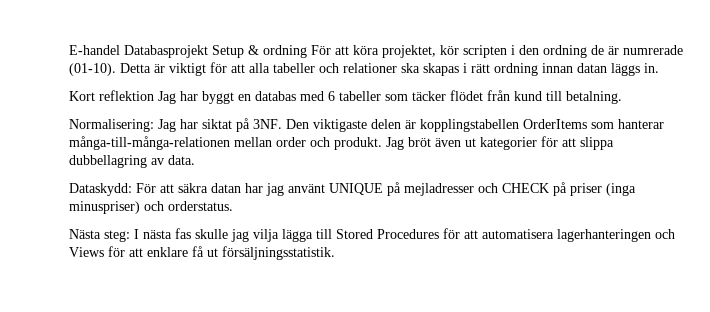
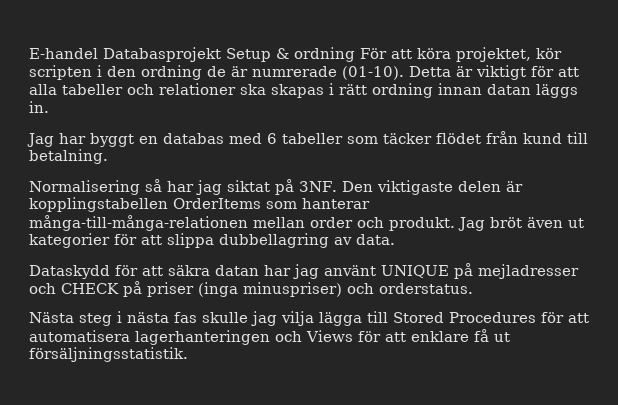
[69,90,154,101] Kort reflektion -> (49, 107) none
[69,119,198,132] Normalisering: Jag har -> [29,179,222,195] Normalisering så har jag
[69,183,156,196] Dataskydd: För -> [29,265,138,279] Dataskydd för
[104,229,139,242] steg: I -> [79,311,122,326] steg i

